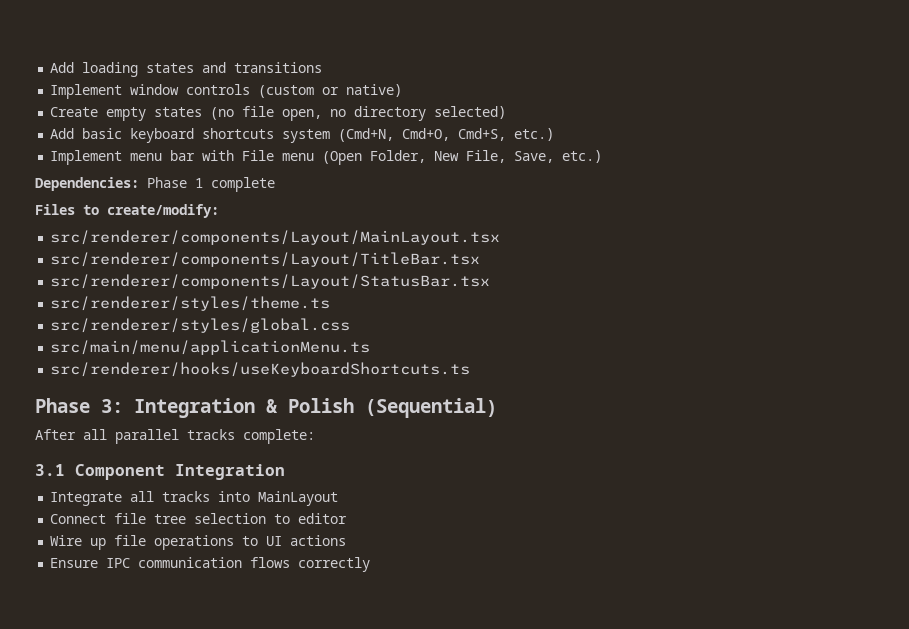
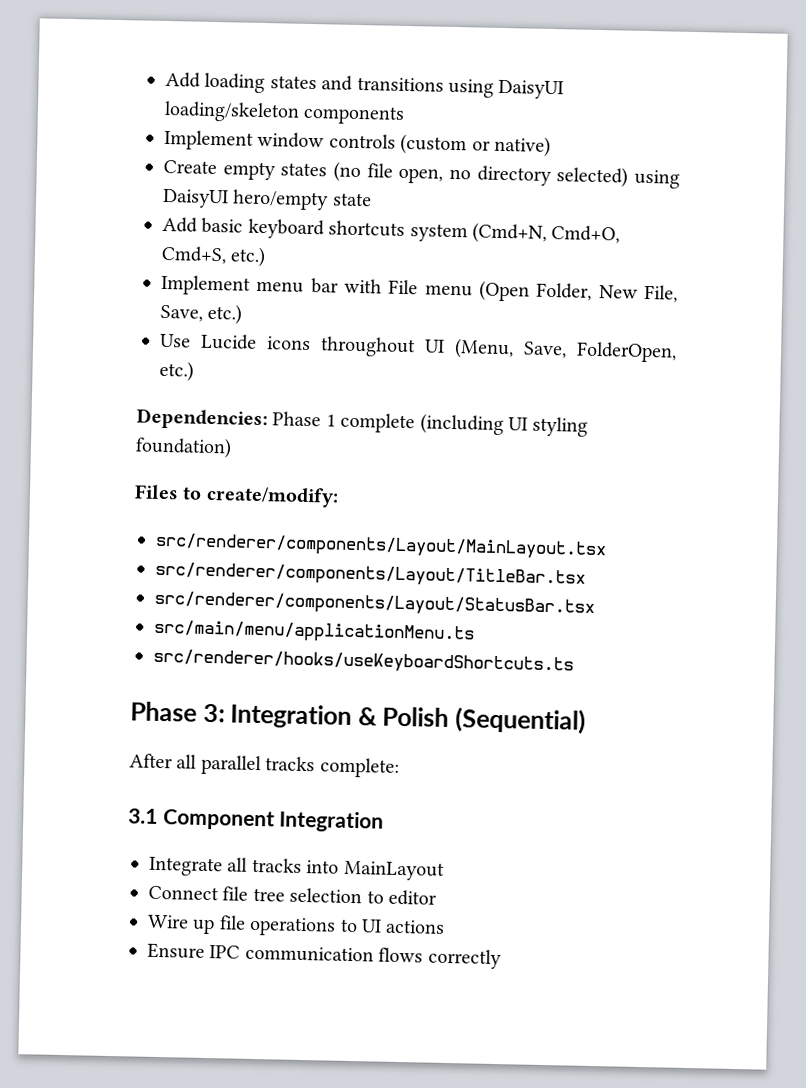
(323, 67) none -> [448,78,565,100] [164,100,406,125] using DaisyUI loading/skeleton components
(507, 112) none -> [634,169,680,189] [162,188,372,211] using DaisyUI hero/empty state
(603, 156) none -> [160,333,677,363] [159,360,194,382] // Use Lucide icons throughout UI (Menu, Save, FolderOpen, etc.)
(275, 184) none -> [419,413,589,437] [135,436,232,459] (including UI styling foundation)
[50,296,331,311] [50,318,351,333] // src/renderer/styles/theme.ts // src/renderer/styles/global.css -> (595, 604) none

